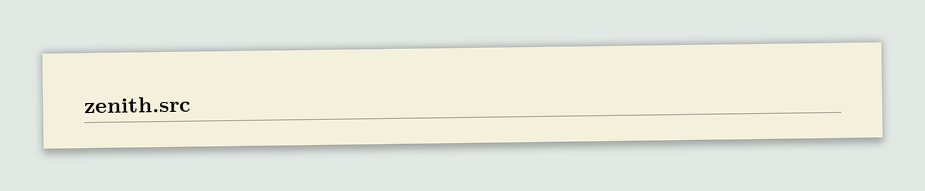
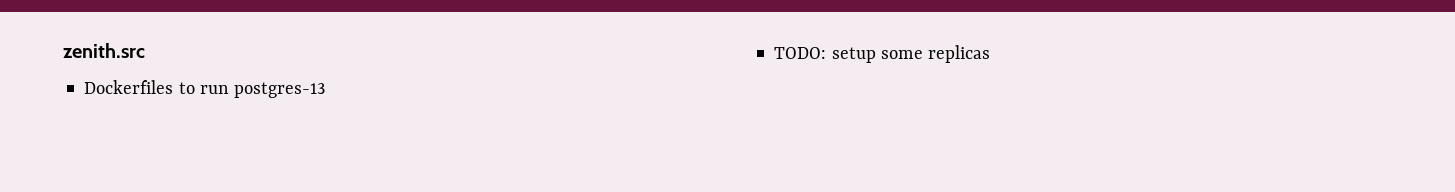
(191, 105) none -> [84,80,326,98] [774,45,991,63] // Dockerfiles to run postgres-13 // TODO: setup some replicas

